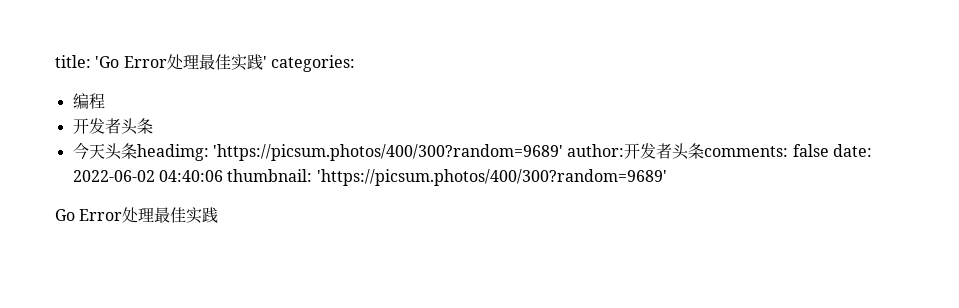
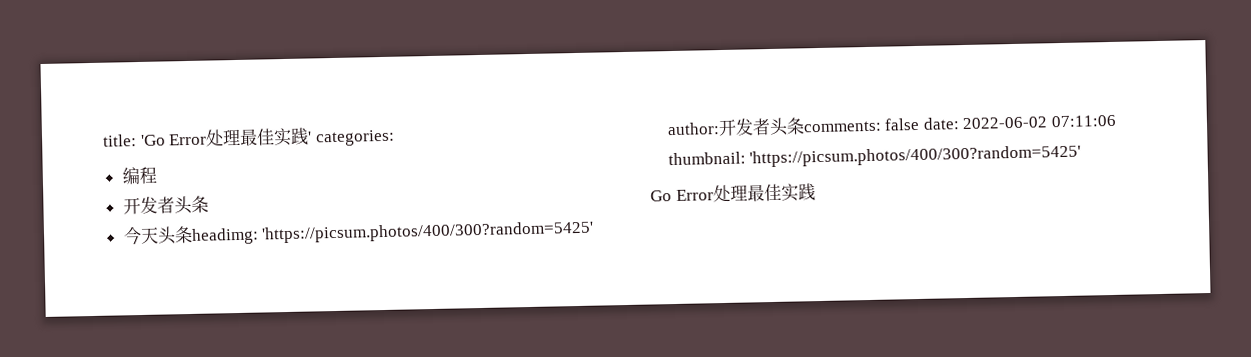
[212,144,563,161] 'https://picsum.photos/400/300?random=9689' -> [261,220,595,244] 'https://picsum.photos/400/300?random=5425'
[158,169,667,186] 04:40:06 thumbnail: 'https://picsum.photos/400/300?random=9689' -> [1051,114,1118,128] [667,144,1082,168] 07:11:06 thumbnail: 'https://picsum.photos/400/300?random=5425'

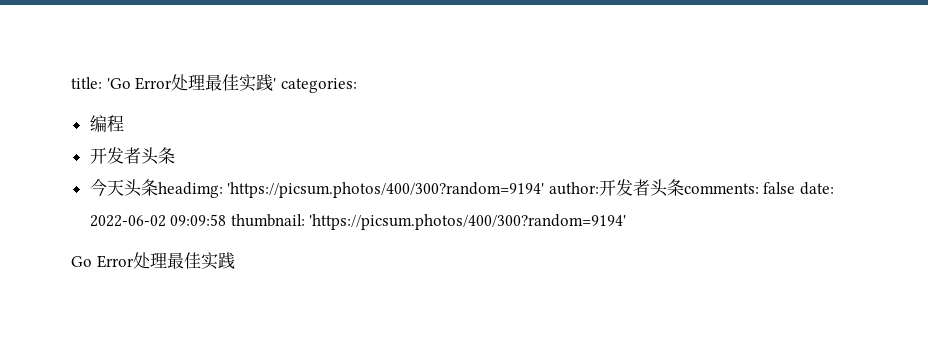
[261,220,595,244] 'https://picsum.photos/400/300?random=5425' -> [227,182,545,198] 'https://picsum.photos/400/300?random=9194'
[1051,114,1118,128] [667,144,1082,168] 07:11:06 thumbnail: 'https://picsum.photos/400/300?random=5425' -> [170,214,627,230] 09:09:58 thumbnail: 'https://picsum.photos/400/300?random=9194'

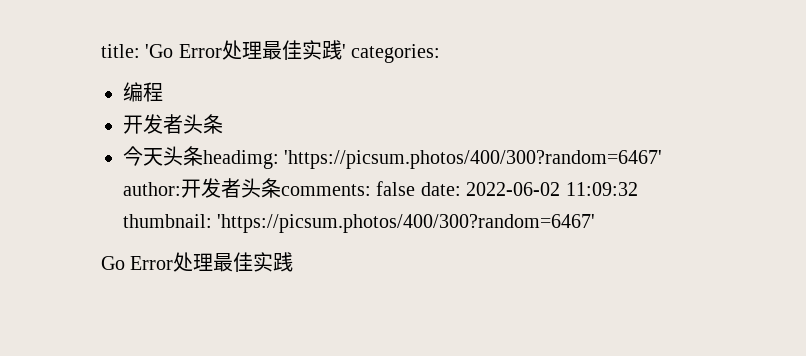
[227,182,545,198] 'https://picsum.photos/400/300?random=9194' -> [284,150,663,169] 'https://picsum.photos/400/300?random=6467'
[170,214,627,230] 09:09:58 thumbnail: 'https://picsum.photos/400/300?random=9194' -> [565,182,638,196] [123,214,596,233] 11:09:32 thumbnail: 'https://picsum.photos/400/300?random=6467'

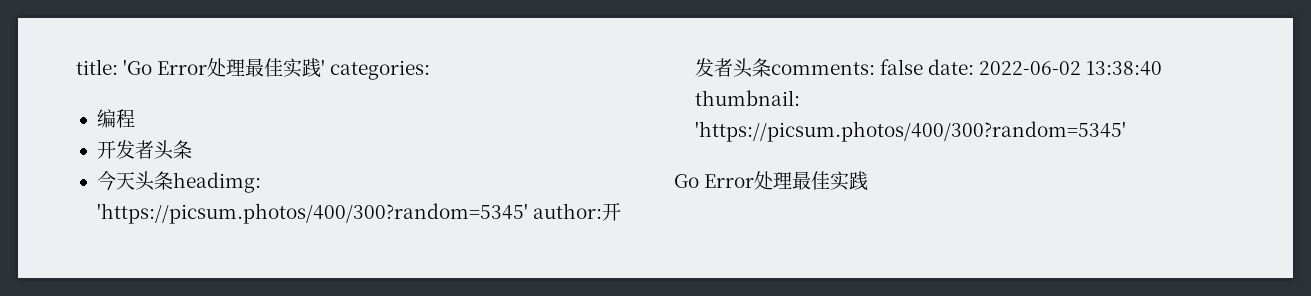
[284,150,663,169] 'https://picsum.photos/400/300?random=6467' -> [96,203,528,224] 'https://picsum.photos/400/300?random=5345'
[565,182,638,196] [123,214,596,233] 11:09:32 thumbnail: 'https://picsum.photos/400/300?random=6467' -> [1086,61,1163,76] [694,90,800,106] [694,121,1126,142] 13:38:40 thumbnail: 'https://picsum.photos/400/300?random=5345'

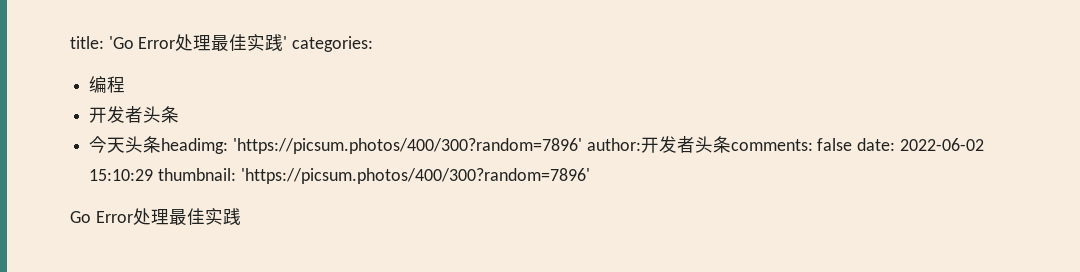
[96,203,528,224] 'https://picsum.photos/400/300?random=5345' -> [232,138,582,154] 'https://picsum.photos/400/300?random=7896'
[1086,61,1163,76] [694,90,800,106] [694,121,1126,142] 13:38:40 thumbnail: 'https://picsum.photos/400/300?random=5345' -> [89,168,590,184] 15:10:29 thumbnail: 'https://picsum.photos/400/300?random=7896'

